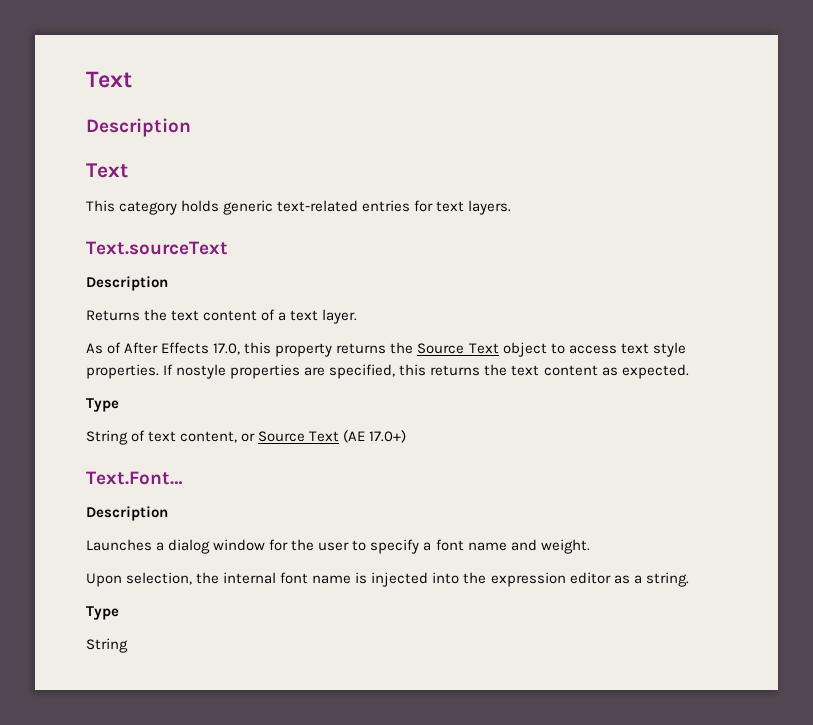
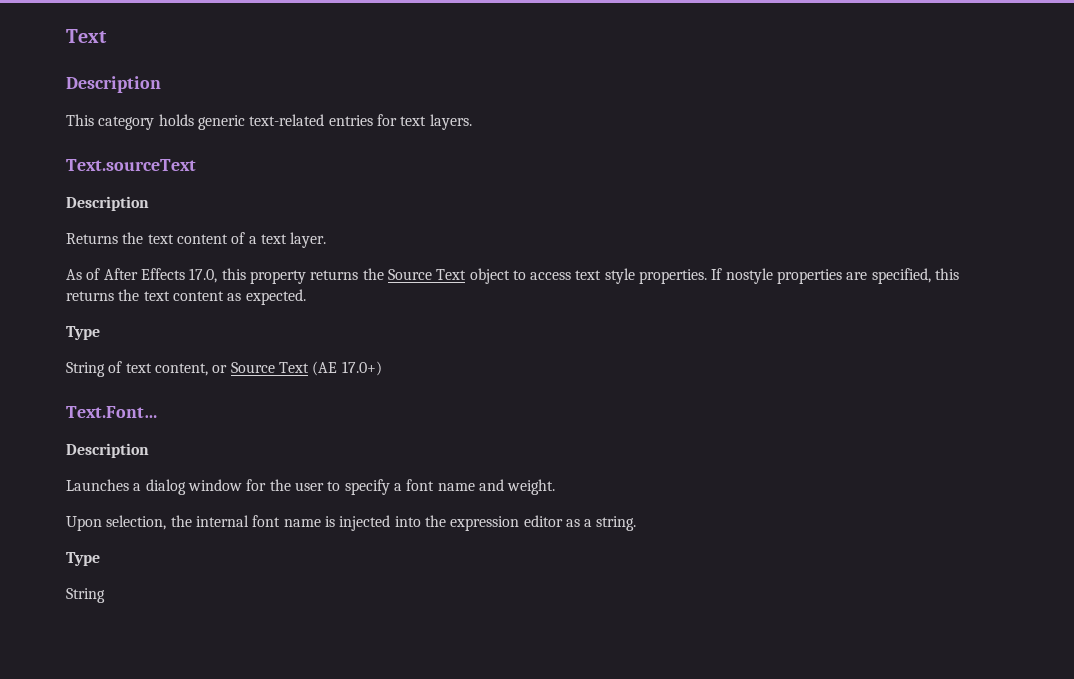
[86,163,128,178] // Text -> (161, 84) none

